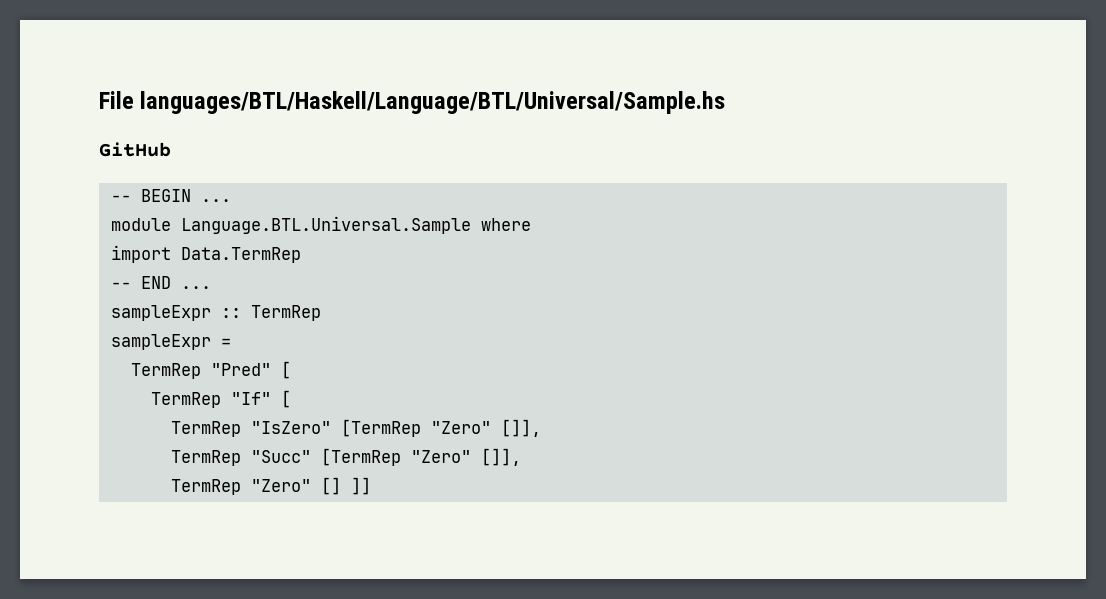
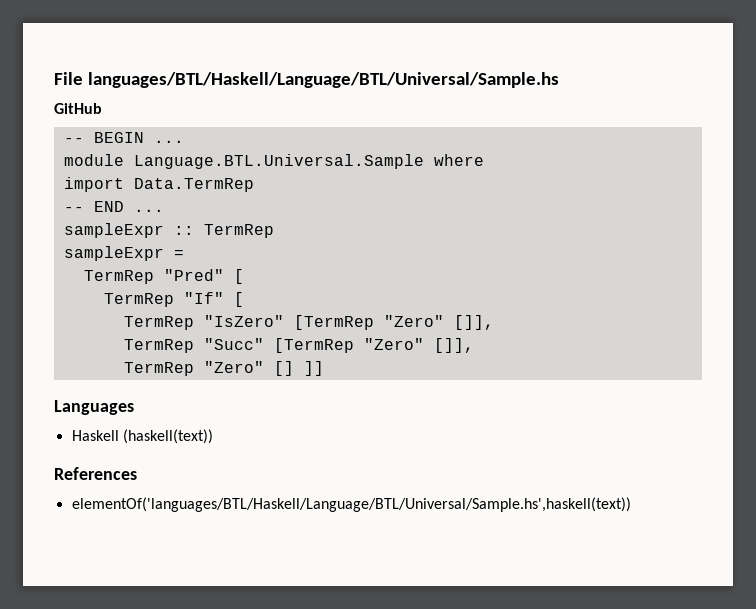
(372, 486) none -> [54,400,134,415] [71,429,213,444] [54,467,137,480] [71,497,631,512] // Languages // Haskell (haskell(text)) // References // elementOf('languages/BTL/Haskell/Language/BTL/Universal/Sample.hs',haskell(text))

